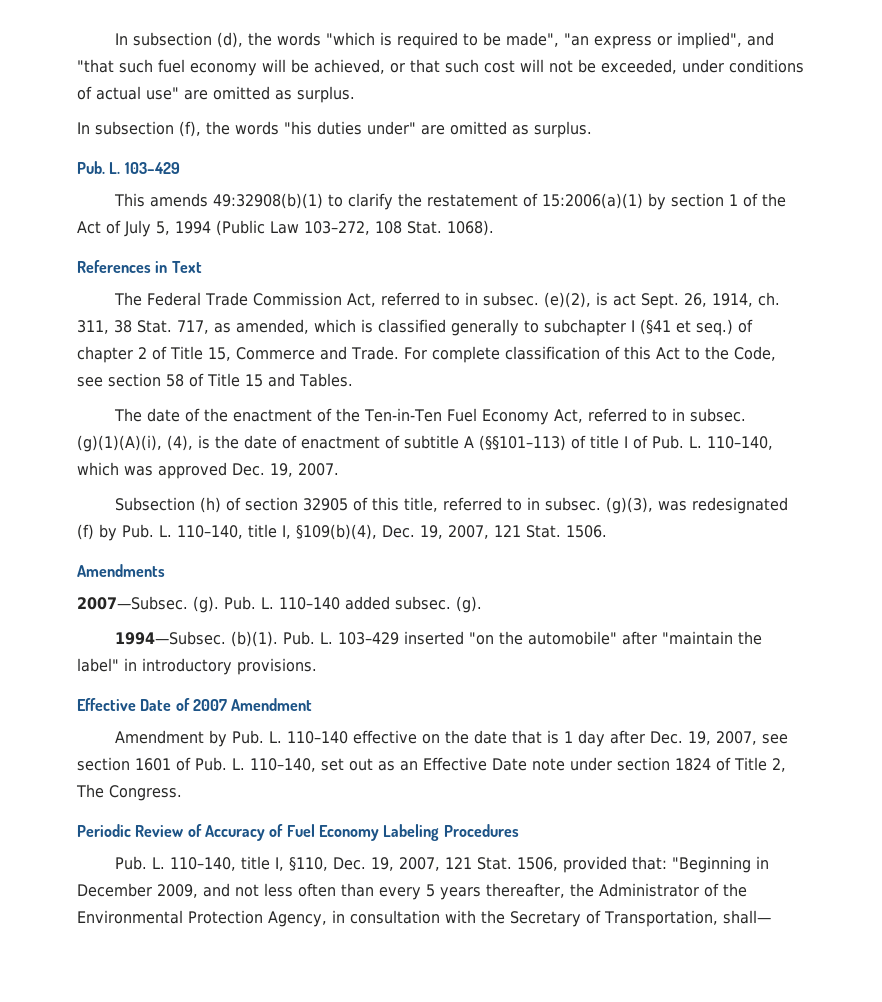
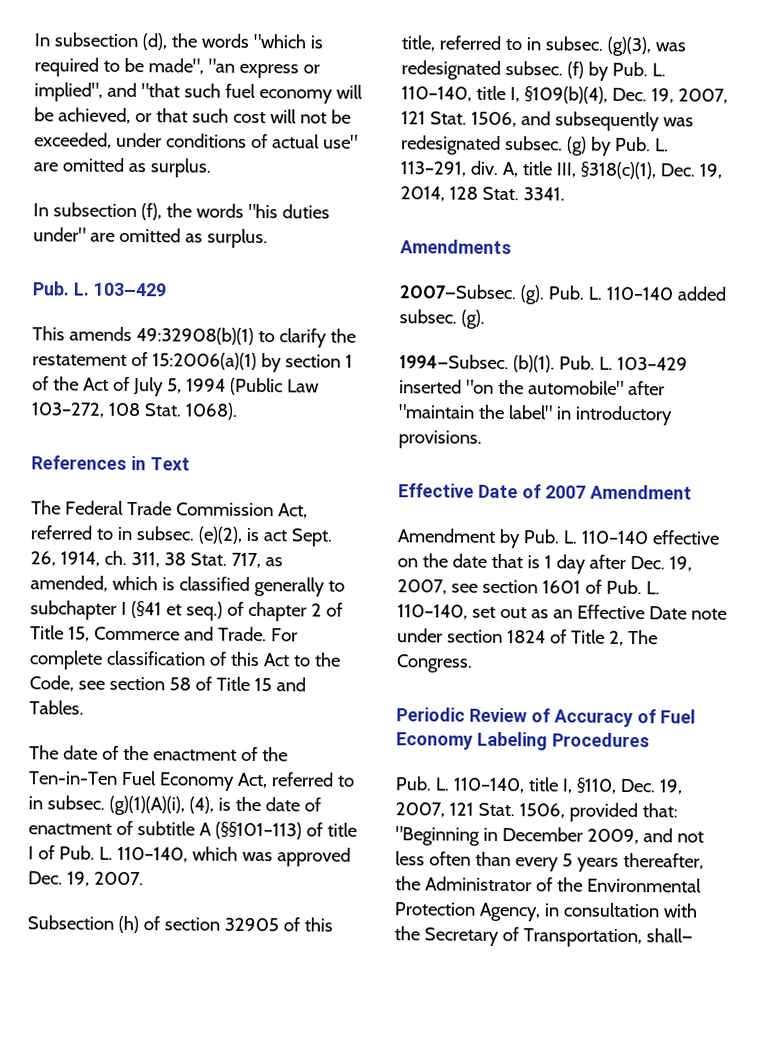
(789, 505) none -> [504,60,563,76] subsec.
[566,525,607,538] 1506. -> [470,111,694,132] [401,135,669,156] [400,160,722,180] [400,186,565,202] 1506, and subsequently was redesignated subsec. (g) by Pub. L. 113–291, div. A, title III, §318(c)(1), Dec. 19, 2014, 128 Stat. 3341.

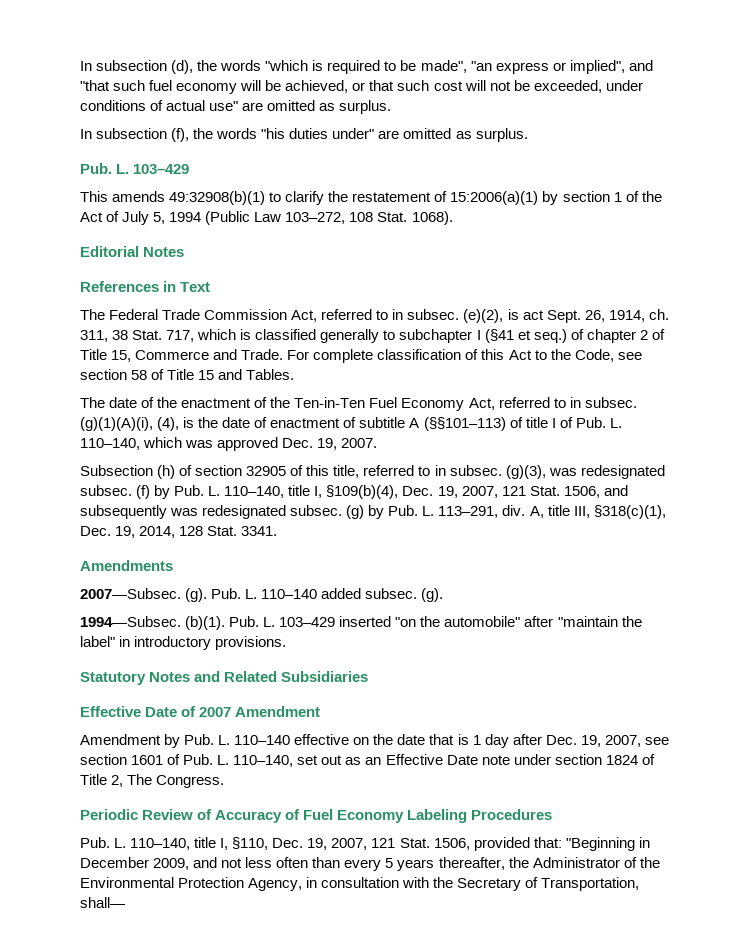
(238, 411) none -> [80,246,185,257] // Editorial Notes
[264,557,283,567] [30,575,108,592] as amended, -> (195, 336) none
(482, 439) none -> [80,671,369,685] // Statutory Notes and Related Subsidiaries

